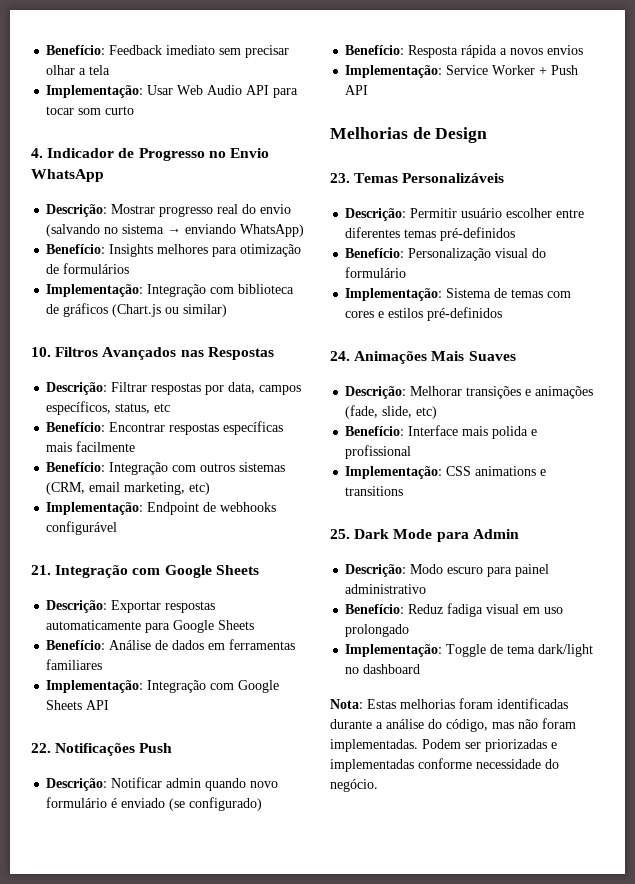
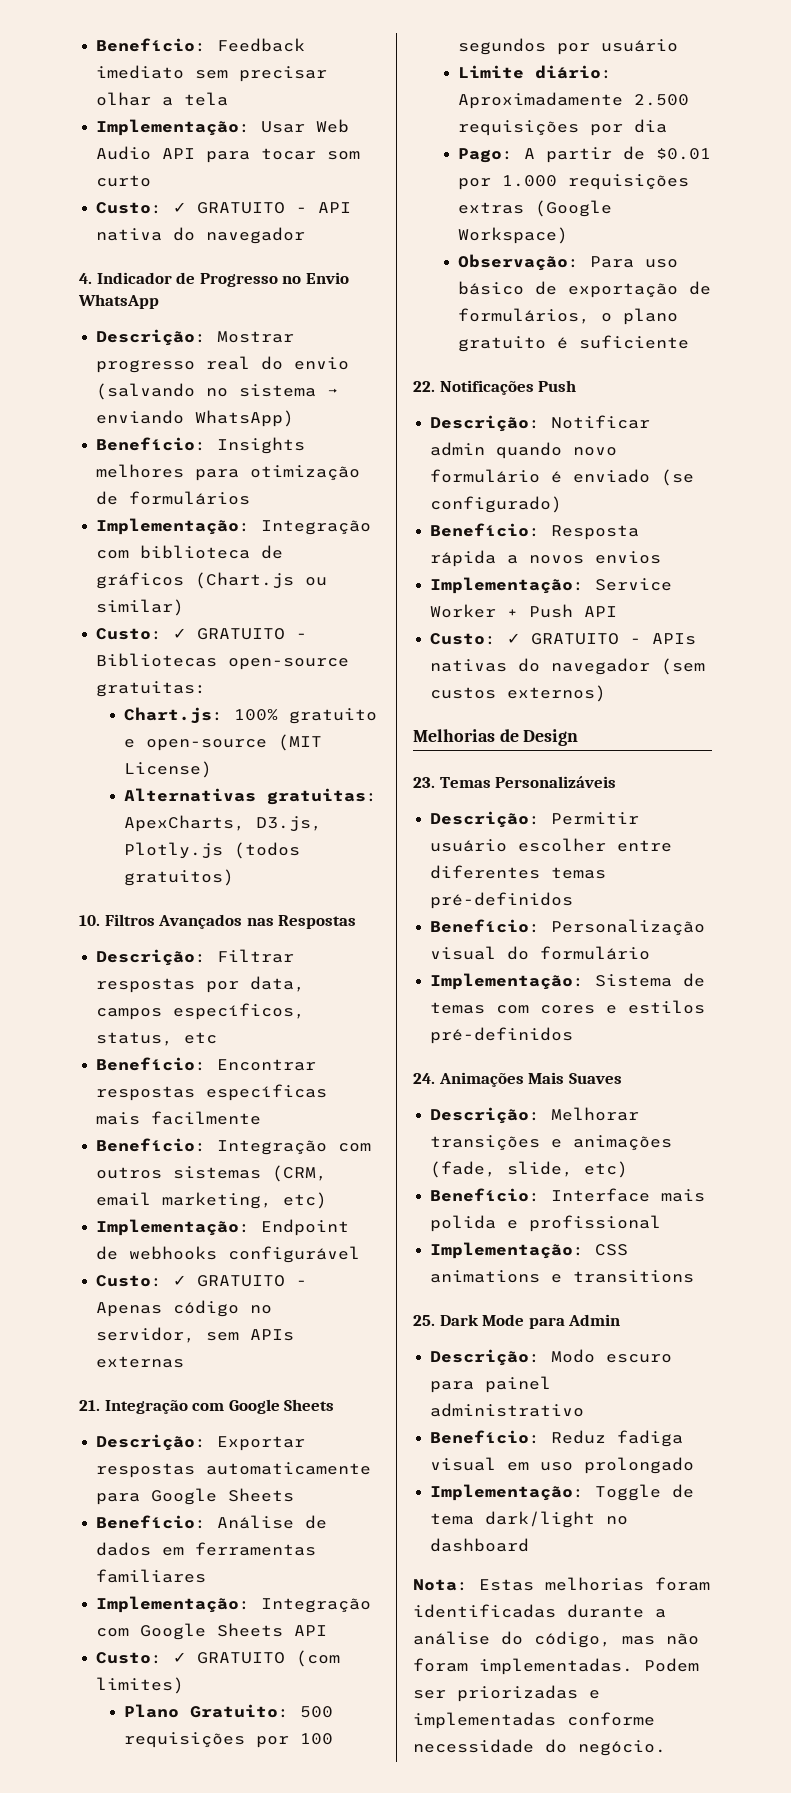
(135, 110) none -> [96,202,352,214] [96,227,306,244] // Custo: ✓ GRATUITO - API nativa do navegador
(228, 310) none -> [96,628,308,640] [96,653,350,670] [96,681,207,697] [123,707,377,724] [123,734,322,751] [123,761,212,778] [123,788,377,805] [123,815,322,832] [123,842,300,859] [123,869,234,886] // Custo: ✓ GRATUITO - Bibliotecas open-source gratuitas: // Chart.js: 100% gratuito e open-source (MIT License) // Alternativas gratuitas: ApexCharts, D3.js, Plotly.js (todos gratuitos)
(118, 528) none -> [96,1275,308,1287] [96,1300,273,1317] [96,1327,295,1343] [96,1356,185,1368] // Custo: ✓ GRATUITO - Apenas código no servidor, sem APIs externas
(110, 705) none -> [96,1650,341,1667] [96,1677,185,1694] [123,1704,333,1718] [123,1732,333,1748] [457,38,678,55] [457,65,612,79] [457,92,689,109] [457,119,667,136] [457,146,711,163] [457,174,689,190] [457,200,612,217] [457,227,568,244] [457,254,678,271] [457,281,711,298] [457,308,678,325] [457,335,689,352] // Custo: ✓ GRATUITO (com limites) // Plano Gratuito: 500 requisições por 100 segundos por usuário // Limite diário: Aproximadamente 2.500 requisições por dia // Pago: A partir de $0.01 por 1.000 requisições extras (Google Workspace) // Observação: Para uso básico de exportação de formulários, o plano gratuito é suficiente
(369, 90) none -> [430,633,697,645] [430,658,706,675] [430,685,607,702] // Custo: ✓ GRATUITO - APIs nativas do navegador (sem custos externos)

